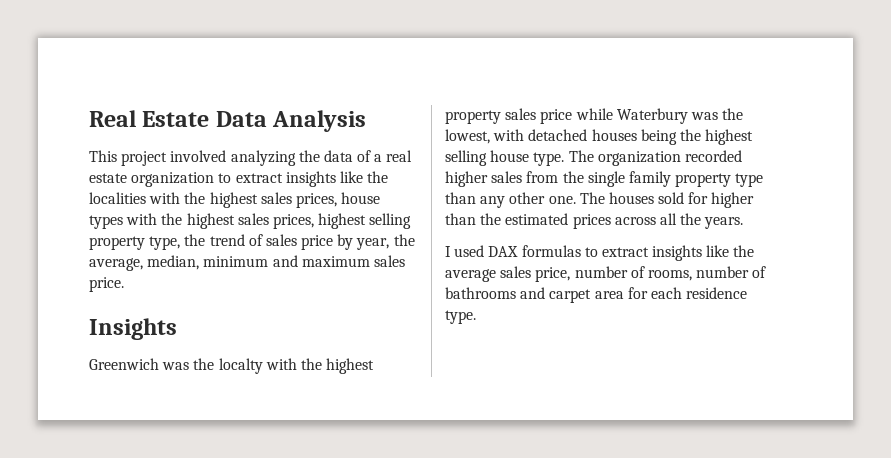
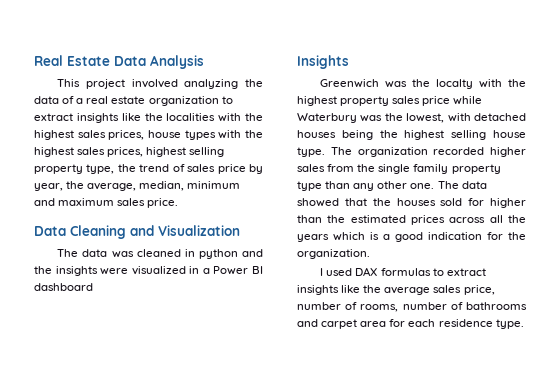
(124, 284) none -> [34,225,240,239] [57,249,263,259] [34,266,264,276] [34,283,93,291] // Data Cleaning and Visualization // The data was cleaned in python and the insights were visualized in a Power BI dashboard
(605, 198) none -> [461,181,487,189] [297,198,391,207] data showed that the
[704,217,744,229] years. -> [297,232,526,242] [297,249,370,259] years which is a good indication for the organization.

